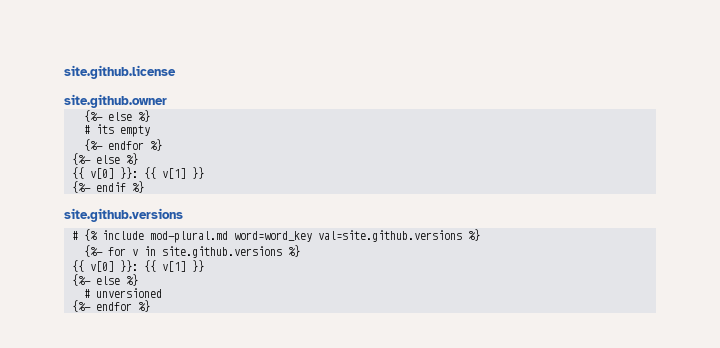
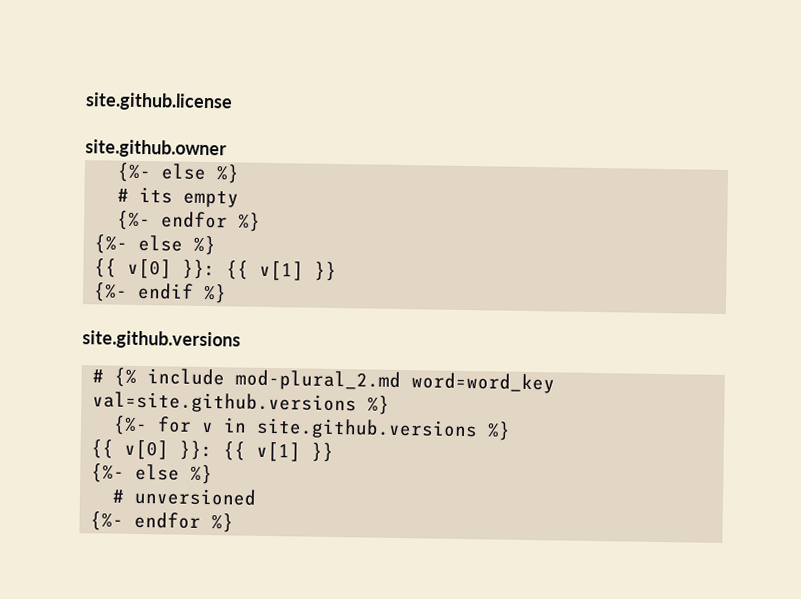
[149,231,228,243] mod-plural.md -> [235,369,402,392] mod-plural_2.md

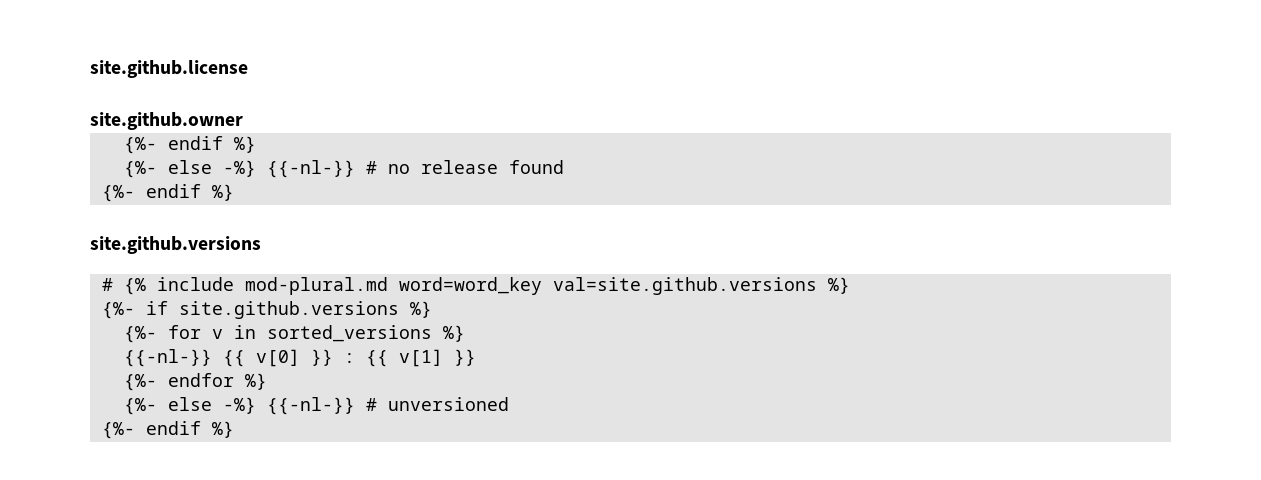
[161,163,241,184] [117,186,240,208] [117,210,262,232] [94,234,217,256] [94,258,338,282] else %} // # its empty // {%- endfor %} // {%- else %} // {{ v[0] }}: {{ v[1] }} -> [168,136,256,153] [124,160,564,178] endif %} // {%- else -%} {{-nl-}} # no release found
[235,369,402,392] mod-plural_2.md -> [245,277,388,295] mod-plural.md
(391, 405) none -> [102,301,432,319] // {%- if site.github.versions %}
[256,417,512,441] [91,439,335,463] [91,463,214,485] site.github.versions %} // {{ v[0] }}: {{ v[1] }} // {%- else %} // -> [267,325,465,342] [124,349,476,367] [124,373,267,391] [124,397,355,415] sorted_versions %} // {{-nl-}} {{ v[0] }} : {{ v[1] }} // {%- endfor %} // {%- else -%} {{-nl-}}
[134,511,202,529] endfor -> [146,421,201,435] endif

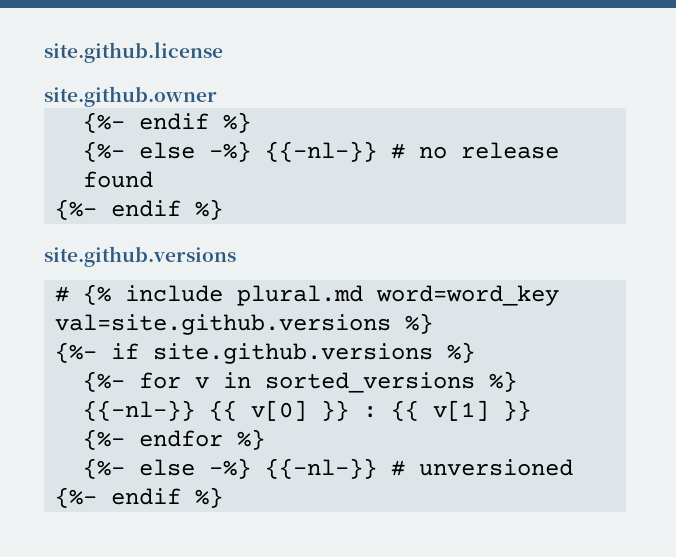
[245,277,388,295] mod-plural.md -> [237,285,364,306] plural.md

